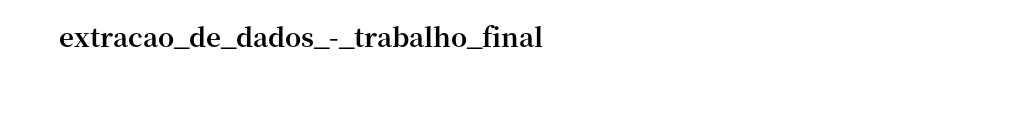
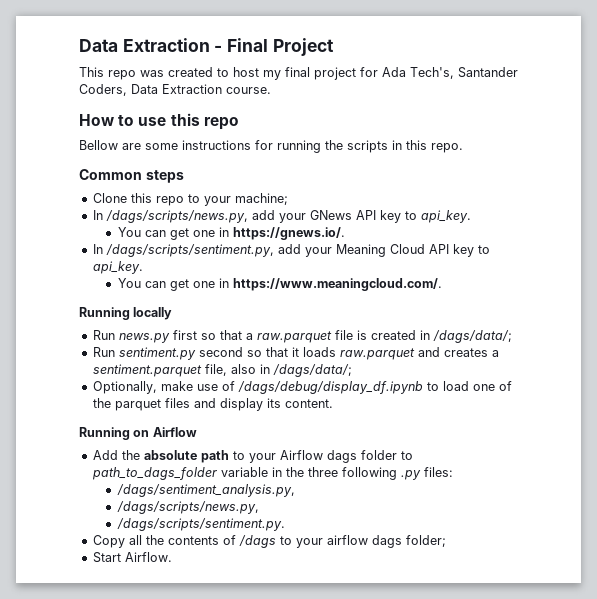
[59,25,543,49] extracao_de_dados_-_trabalho_final -> [79,38,334,56] [79,67,518,80] [79,84,271,96] [79,113,239,130] [79,140,463,153] [79,169,184,183] [92,193,288,206] [92,210,471,223] [117,227,345,240] [92,244,490,257] [92,261,143,274] [117,278,442,291] [79,307,173,320] [92,330,512,343] [92,347,499,360] [92,364,352,377] [92,381,512,394] [92,398,333,411] [79,427,197,440] [92,450,413,463] [91,467,453,480] [116,484,295,497] [116,501,259,514] [116,518,285,531] [92,535,446,548] [92,552,172,563] Data Extraction - Final Project // This repo was created to host my final project for Ada Tech's, Santander Coders, Data Extraction course. // How to use this repo // Bellow are some instructions for running the scripts in this repo. // Common steps // Clone this repo to your machine; // In /dags/scripts/news.py, add your GNews API key to api_key. // You can get one in https://gnews.io/. // In /dags/scripts/sentiment.py, add your Meaning Cloud API key to api_key. // You can get one in https://www.meaningcloud.com/. // Running locally // Run news.py first so that a raw.parquet file is created in /dags/data/; // Run sentiment.py second so that it loads raw.parquet and creates a sentiment.parquet file, also in /dags/data/; // Optionally, make use of /dags/debug/display_df.ipynb to load one of the parquet files and display its content. // Running on Airflow // Add the absolute path to your Airflow dags folder to path_to_dags_folder variable in the three following .py files: // /dags/sentiment_analysis.py, // /dags/scripts/news.py, // /dags/scripts/sentiment.py. // Copy all the contents of /dags to your airflow dags folder; // Start Airflow.

